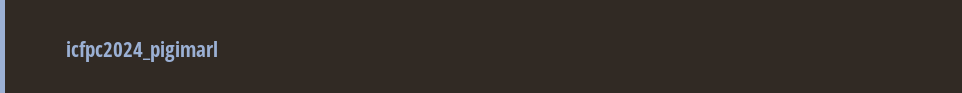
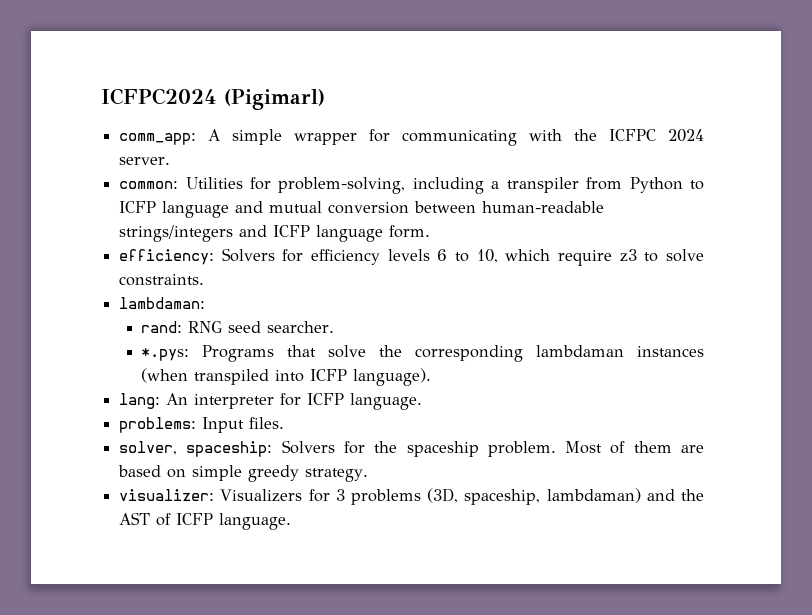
[66,41,218,62] icfpc2024_pigimarl -> [101,88,325,110] [119,129,705,146] [119,157,171,165] [119,177,705,194] [119,201,605,218] [119,225,431,242] [119,248,705,266] [119,274,205,286] [119,297,206,309] [141,321,335,333] [141,345,704,362] [141,368,432,386] [119,393,423,410] [119,417,285,433] [119,440,704,457] [118,465,369,482] [119,488,704,505] [119,512,292,530] ICFPC2024 (Pigimarl) // comm_app: A simple wrapper for communicating with the ICFPC 2024 server. // common: Utilities for problem-solving, including a transpiler from Python to ICFP language and mutual conversion between human-readable strings/integers and ICFP language form. // efficiency: Solvers for efficiency levels 6 to 10, which require z3 to solve constraints. // lambdaman: // rand: RNG seed searcher. // *.pys: Programs that solve the corresponding lambdaman instances (when transpiled into ICFP language). // lang: An interpreter for ICFP language. // problems: Input files. // solver, spaceship: Solvers for the spaceship problem. Most of them are based on simple greedy strategy. // visualizer: Visualizers for 3 problems (3D, spaceship, lambdaman) and the AST of ICFP language.

